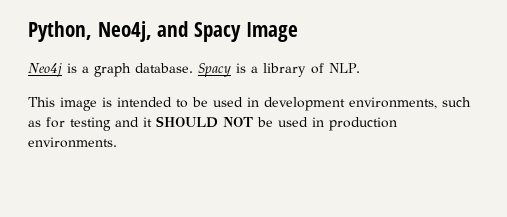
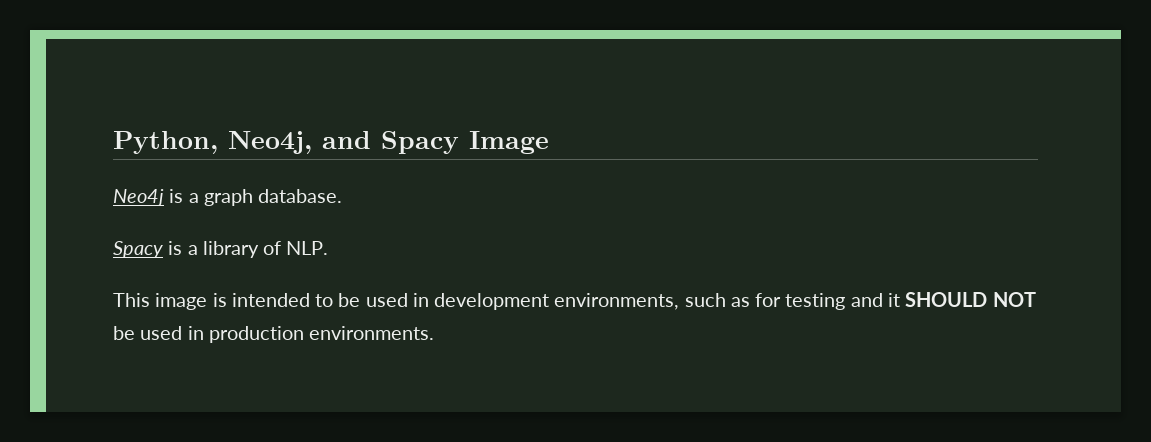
(193, 68) none -> (343, 196) //

